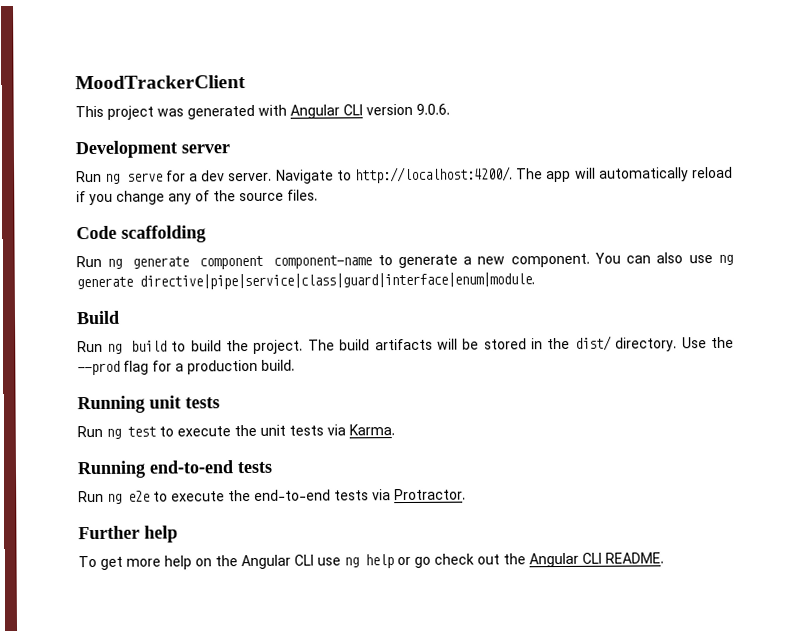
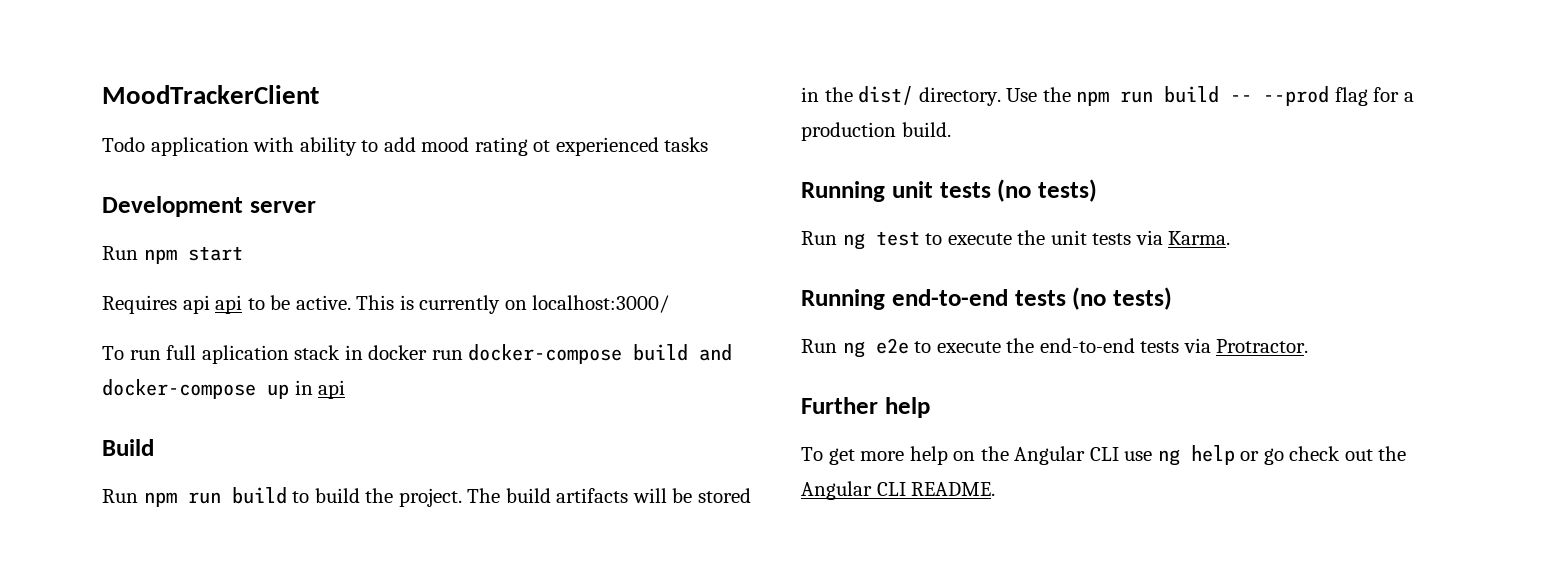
[75,103,450,120] [75,140,230,159] [76,166,733,184] [76,189,318,206] [76,225,206,243] [76,252,733,270] [76,272,535,290] This project was generated with Angular CLI version 9.0.6. // Development server // Run ng serve for a dev server. Navigate to http://localhost:4200/. The app will automatically reload if you change any of the source files. // Code scaffolding // Run ng generate component component-name to generate a new component. You can also use ng generate directive|pipe|service|class|guard|interface|enum|module. -> [102,137,709,156] [102,196,316,217] [102,246,243,264] [102,295,670,314] [102,344,733,364] [102,379,346,399] Todo application with ability to add mood rating ot experienced tasks // Development server // Run npm start // Requires api api to be active. This is currently on localhost:3000/ // To run full aplication stack in docker run docker-compose build and docker-compose up in api
[107,343,123,354] ng -> [143,492,221,507] npm run
(734, 342) none -> [1076,86,1253,106] npm run build --
(220, 403) none -> [997,179,1097,202] (no tests)
(273, 467) none -> [1072,287,1172,310] (no tests)

